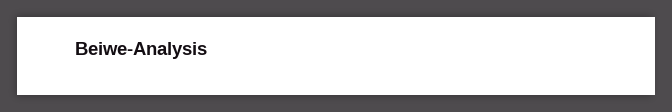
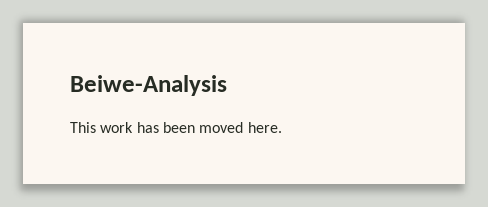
(207, 50) none -> [70,122,282,133] // This work has been moved here.

